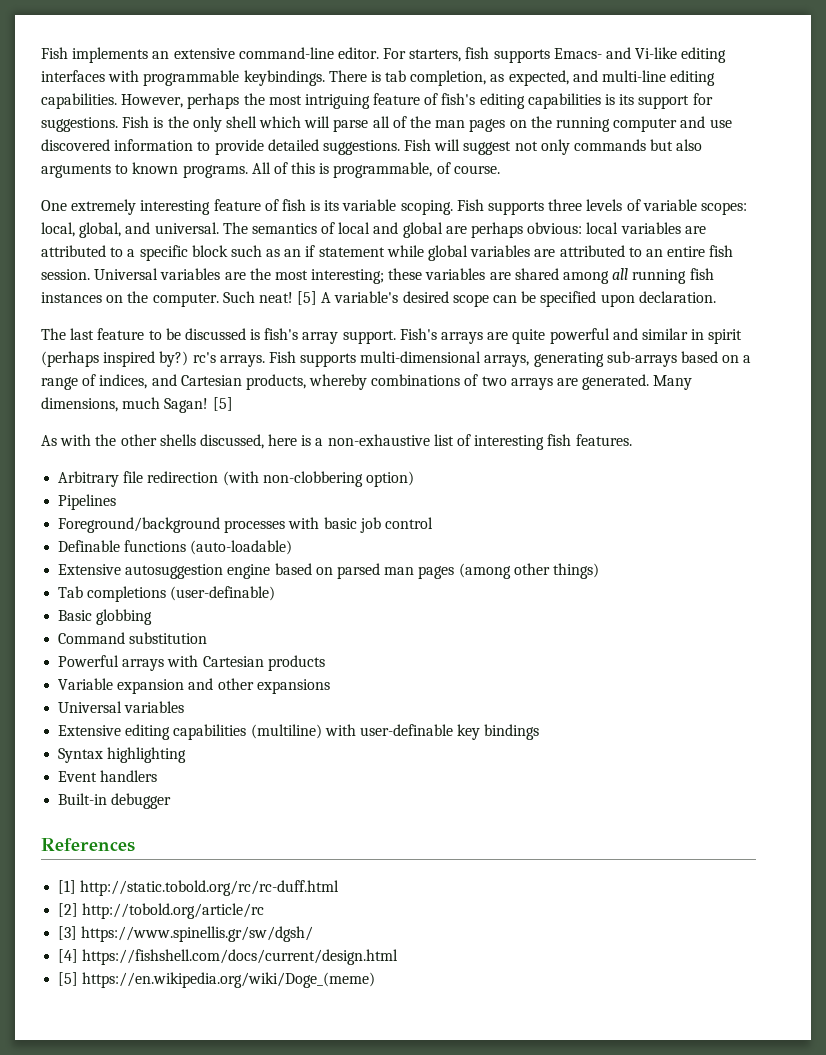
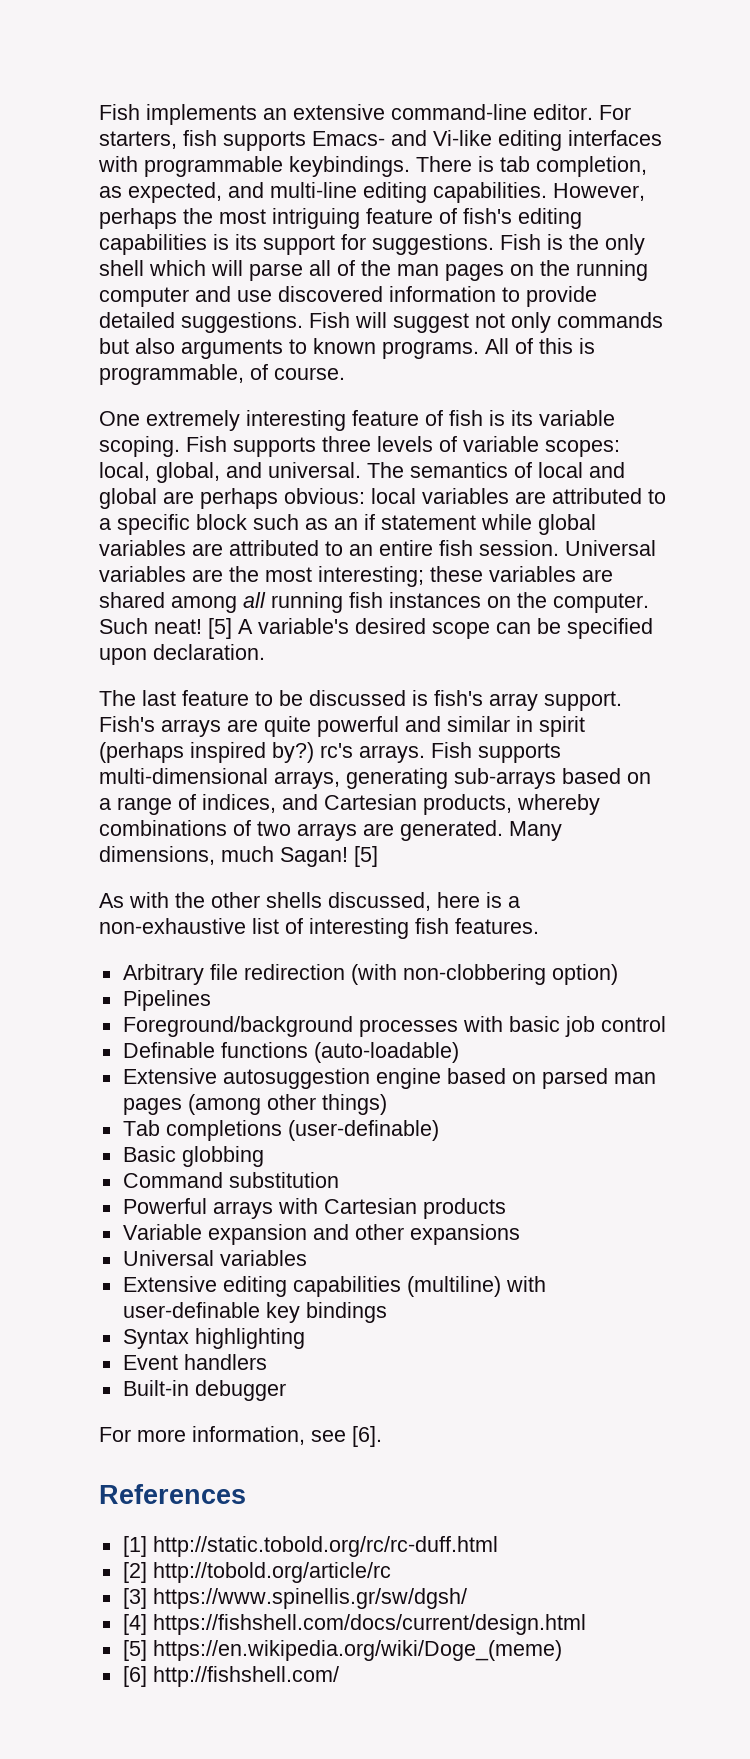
(172, 801) none -> [99,1426,382,1447] // For more information, see [6].
(376, 980) none -> [122,1666,339,1687] // [6] http://fishshell.com/

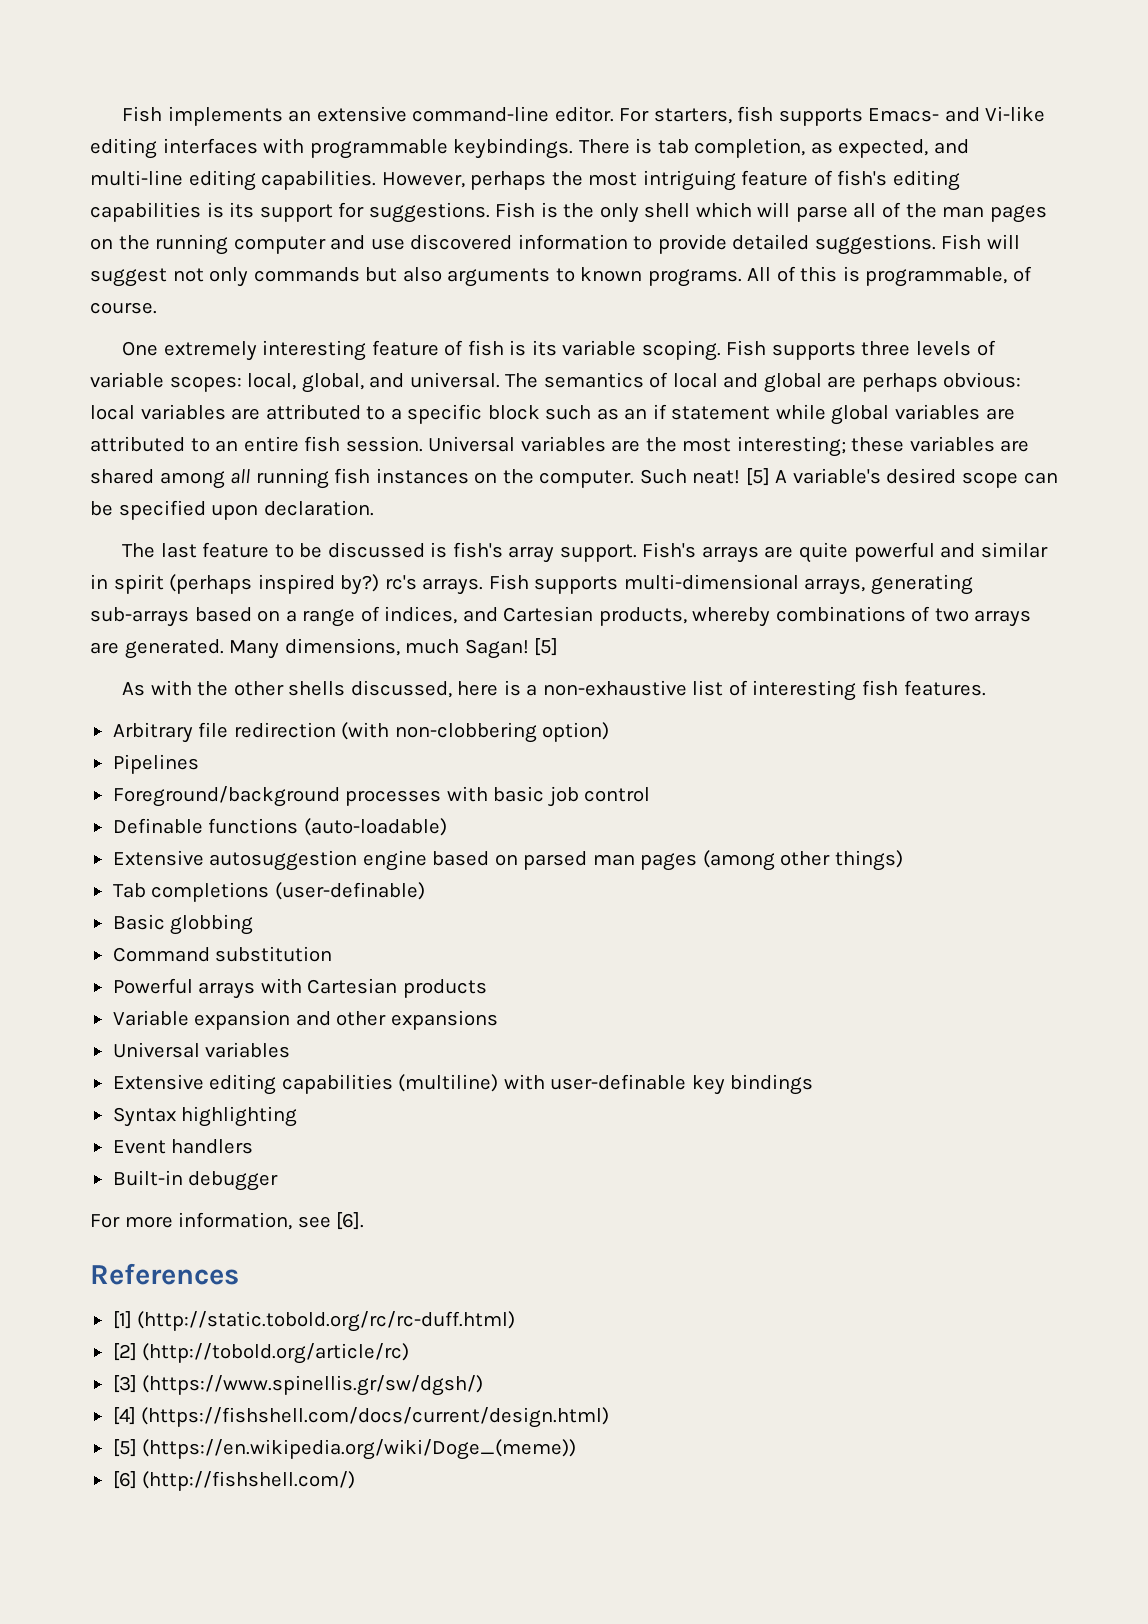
[152,1536,498,1557] http://static.tobold.org/rc/rc-duff.html -> [137,1311,516,1332] (http://static.tobold.org/rc/rc-duff.html)
[152,1562,391,1583] http://tobold.org/article/rc -> [142,1343,410,1364] (http://tobold.org/article/rc)
[152,1588,467,1609] https://www.spinellis.gr/sw/dgsh/ -> [142,1375,484,1396] (https://www.spinellis.gr/sw/dgsh/)
[152,1614,586,1635] [122,1640,562,1661] https://fishshell.com/docs/current/design.html // [5] https://en.wikipedia.org/wiki/Doge_(meme) -> [141,1407,610,1428] [112,1439,577,1460] (https://fishshell.com/docs/current/design.html) // [5] (https://en.wikipedia.org/wiki/Doge_(meme))
[152,1666,339,1687] http://fishshell.com/ -> [142,1471,356,1491] (http://fishshell.com/)

